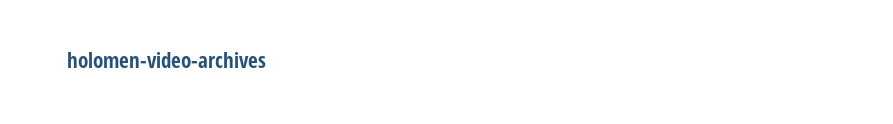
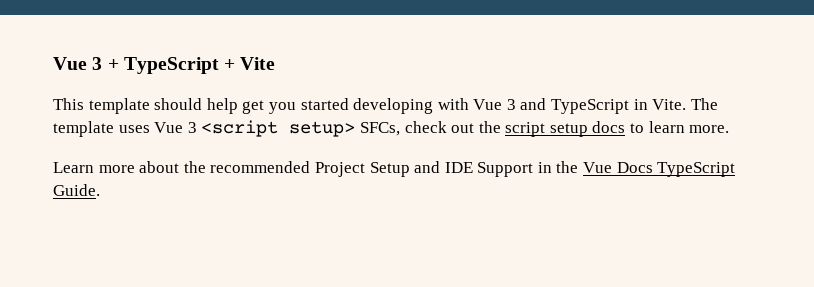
[67,52,266,68] holomen-video-archives -> [53,57,276,74] [53,98,718,114] [53,120,730,137] [53,161,736,177] [53,184,100,196] Vue 3 + TypeScript + Vite // This template should help get you started developing with Vue 3 and TypeScript in Vite. The template uses Vue 3 <script setup> SFCs, check out the script setup docs to learn more. // Learn more about the recommended Project Setup and IDE Support in the Vue Docs TypeScript Guide.

